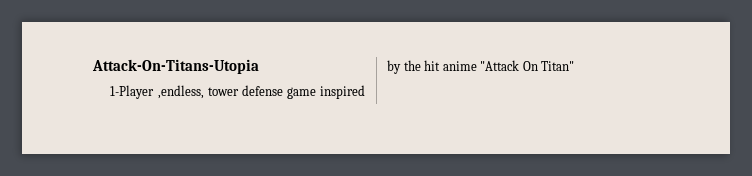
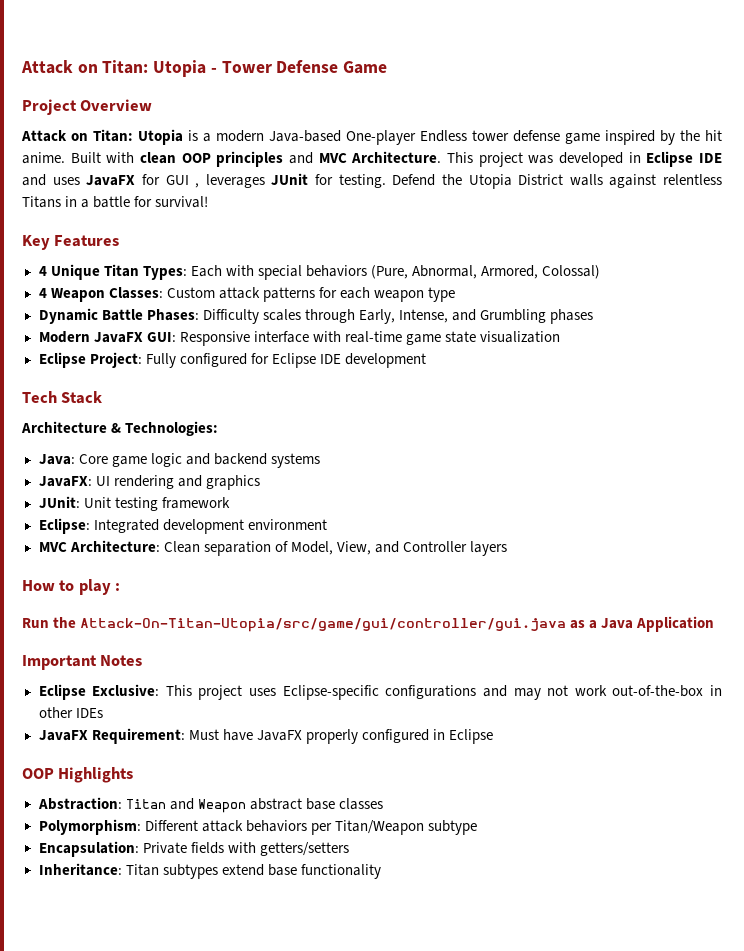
[92,59,259,74] [110,85,204,99] Attack-On-Titans-Utopia // 1-Player ,endless, -> [21,60,388,77] [22,99,153,115] [21,129,467,145] Attack on Titan: Utopia - Tower Defense Game // Project Overview // Attack on Titan: Utopia is a modern Java-based One-player Endless
[442,60,575,71] anime "Attack On Titan" -> [22,151,722,167] [22,173,722,189] [22,196,209,208] [22,235,120,250] [38,264,601,280] [38,287,455,302] [38,308,593,324] [38,331,560,346] [38,352,426,368] [22,391,103,404] [21,421,219,436] [38,453,320,468] [38,475,260,490] [38,496,230,511] [38,518,327,534] [38,540,507,556] [22,579,121,595] [22,616,715,632] [22,655,143,670] [38,684,722,700] [38,707,103,718] [38,728,493,744] [22,767,134,783] [37,797,383,813] [38,819,477,835] [38,841,349,857] [38,863,381,879] anime. Built with clean OOP principles and MVC Architecture. This project was developed in Eclipse IDE and uses JavaFX for GUI , leverages JUnit for testing. Defend the Utopia District walls against relentless Titans in a battle for survival! // Key Features // 4 Unique Titan Types: Each with special behaviors (Pure, Abnormal, Armored, Colossal) // 4 Weapon Classes: Custom attack patterns for each weapon type // Dynamic Battle Phases: Difficulty scales through Early, Intense, and Grumbling phases // Modern JavaFX GUI: Responsive interface with real-time game state visualization // Eclipse Project: Fully configured for Eclipse IDE development // Tech Stack // Architecture & Technologies: // Java: Core game logic and backend systems // JavaFX: UI rendering and graphics // JUnit: Unit testing framework // Eclipse: Integrated development environment // MVC Architecture: Clean separation of Model, View, and Controller layers // How to play : // Run the Attack-On-Titan-Utopia/src/game/gui/controller/gui.java as a Java Application // Important Notes // Eclipse Exclusive: This project uses Eclipse-specific configurations and may not work out-of-the-box in other IDEs // JavaFX Requirement: Must have JavaFX properly configured in Eclipse // OOP Highlights // Abstraction: Titan and Weapon abstract base classes // Polymorphism: Different attack behaviors per Titan/Weapon subtype // Encapsulation: Private fields with getters/setters // Inheritance: Titan subtypes extend base functionality

